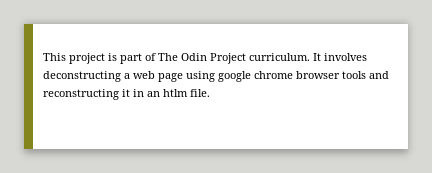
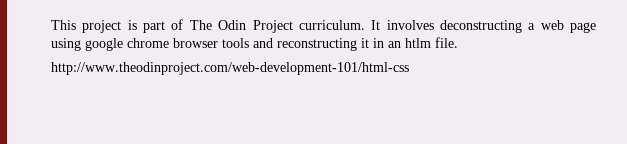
(210, 93) none -> [51,62,409,75] // http://www.theodinproject.com/web-development-101/html-css

